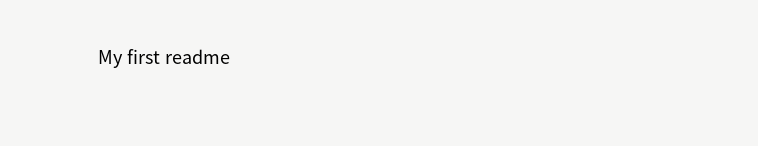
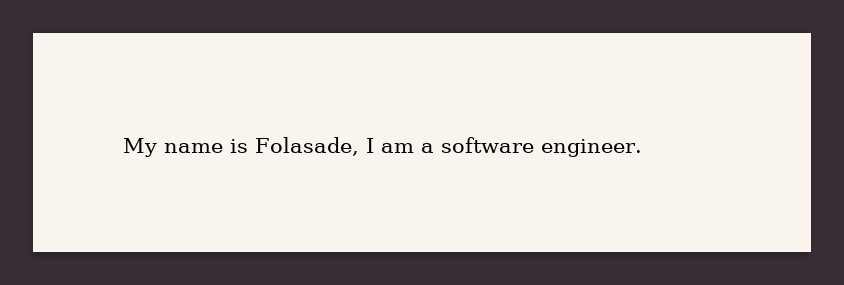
[126,49,230,64] first readme -> [164,137,642,157] name is Folasade, I am a software engineer.

